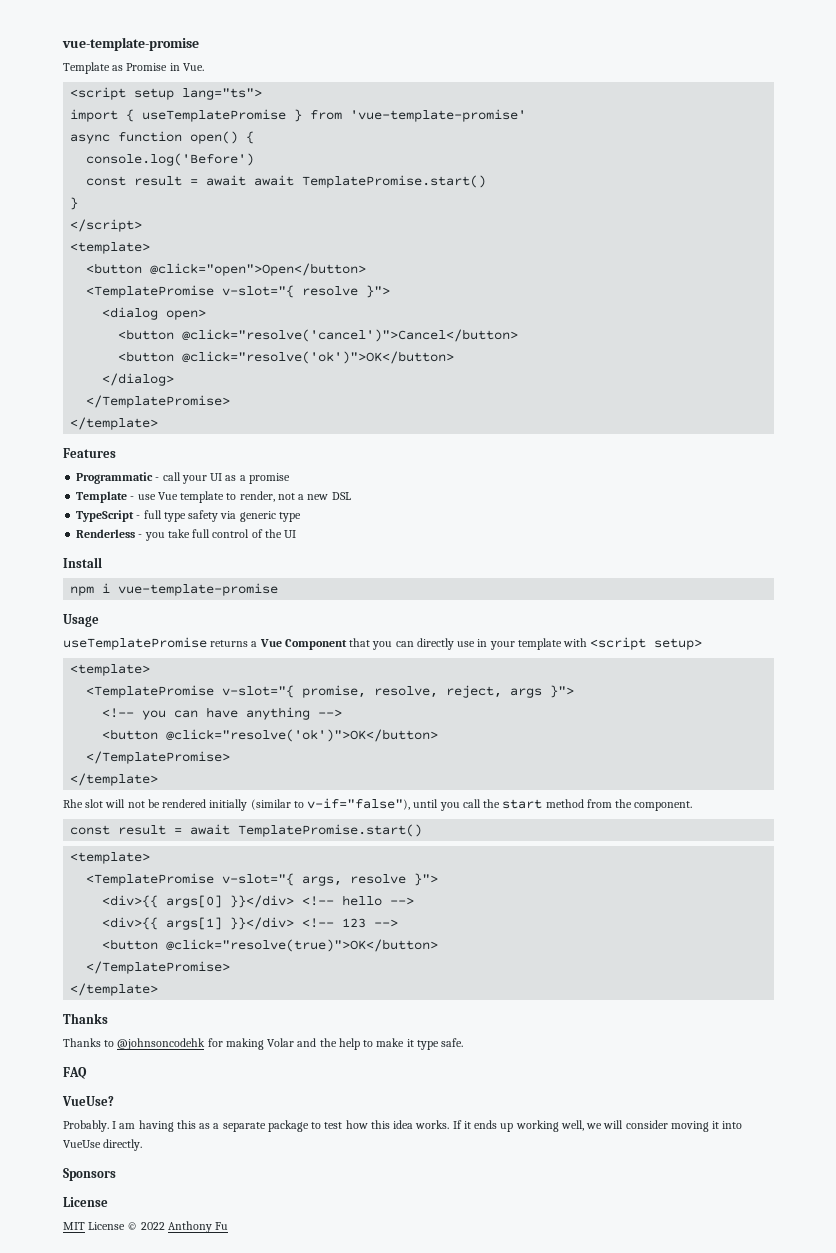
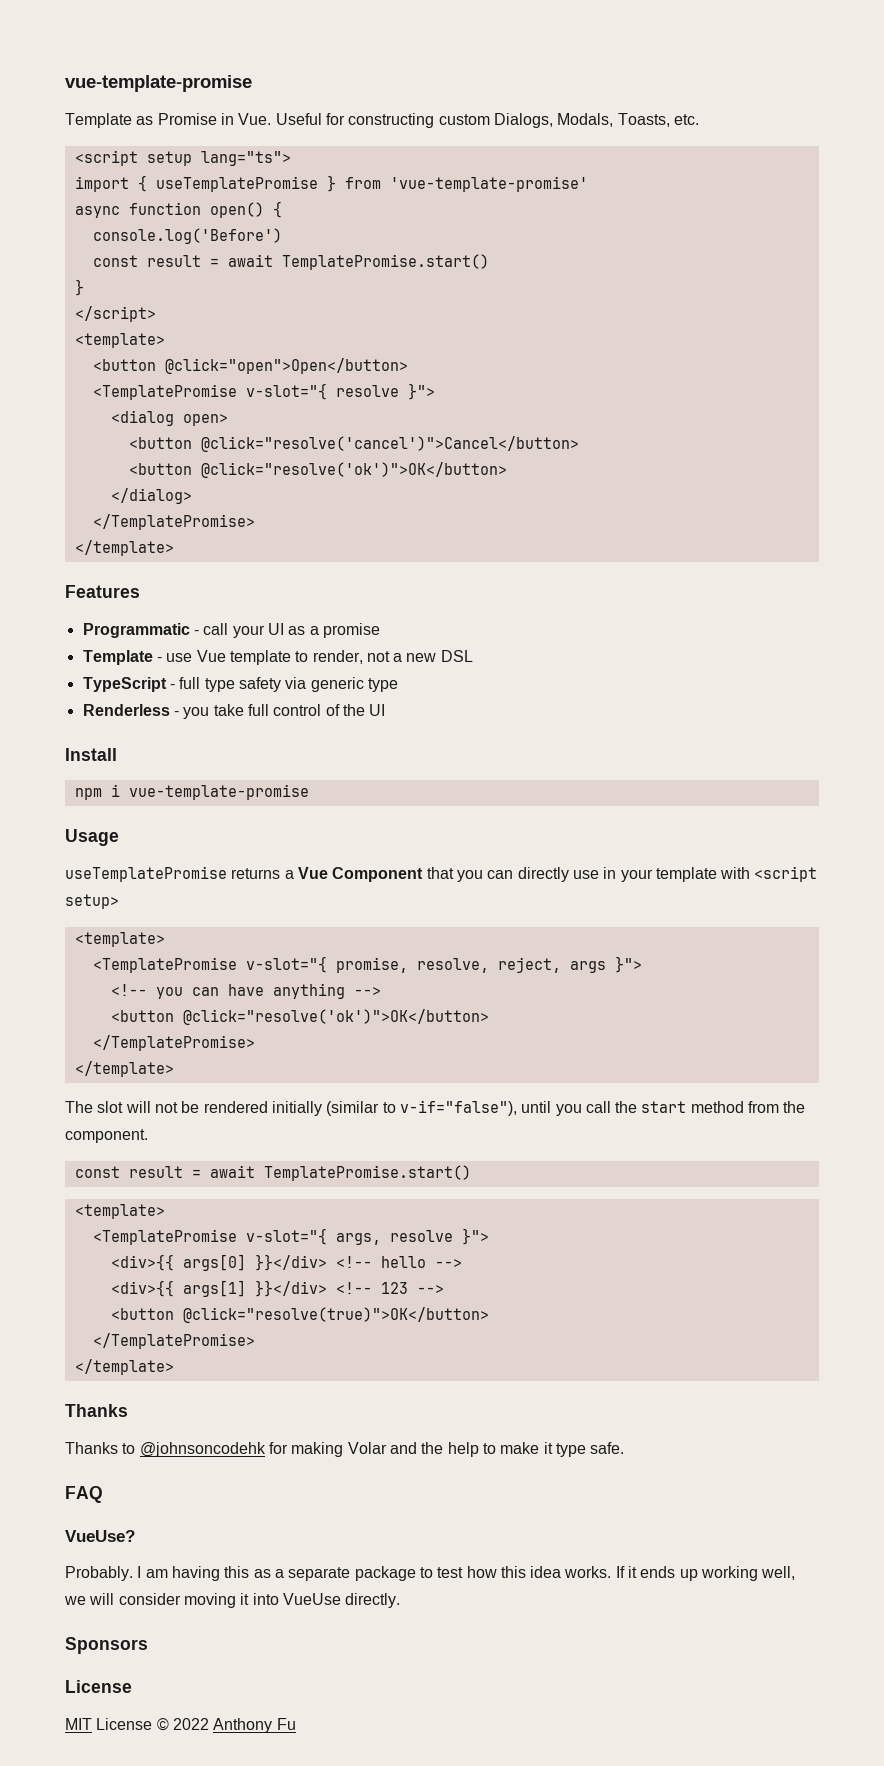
(204, 67) none -> [275,113,699,128] Useful for constructing custom Dialogs, Modals, Toasts, etc.
[254,175,295,186] await -> (273, 260) none
[63,799,83,808] Rhe -> [65,1101,93,1113] The

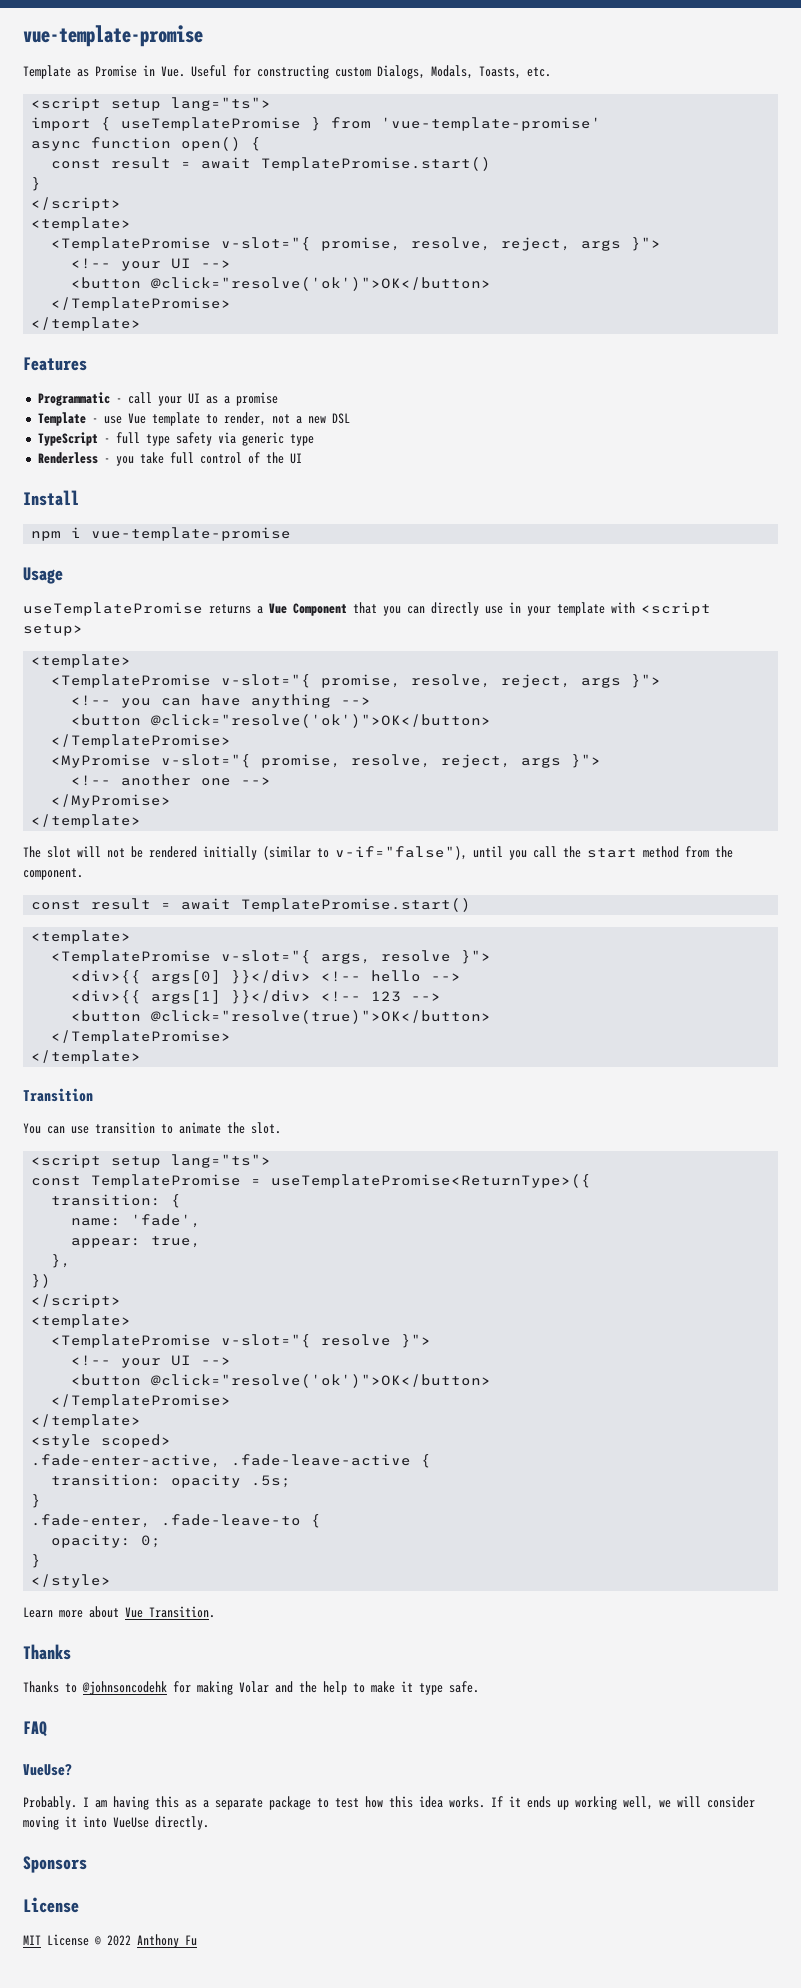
[92,228,282,244] // console.log('Before') -> (262, 144) none
[92,358,408,374] [92,383,435,400] [110,410,228,426] [128,436,579,452] [128,462,507,478] [110,488,192,504] // <button @click="open">Open</button> // <TemplatePromise v-slot="{ resolve }"> // <dialog open> // <button @click="resolve('cancel')">Cancel</button> // <button @click="resolve('ok')">OK</button> // </dialog> -> [51,237,662,251] [71,258,232,271] [71,277,492,291] // <TemplatePromise v-slot="{ promise, resolve, reject, args }"> // <!-- your UI --> // <button @click="resolve('ok')">OK</button>
(255, 1043) none -> [51,754,602,768] [71,774,272,786] [51,794,172,808] // <MyPromise v-slot="{ promise, resolve, reject, args }"> // <!-- another one --> // </MyPromise>
(174, 1367) none -> [23,1088,93,1102] [23,1122,281,1134] [31,1154,272,1168] [31,1174,592,1188] [51,1194,182,1208] [71,1214,202,1228] [71,1236,202,1248] [51,1254,72,1268] [31,1274,52,1288] [31,1294,122,1308] [31,1314,132,1328] [51,1334,432,1348] [71,1355,232,1368] [71,1374,492,1388] [51,1394,232,1408] [31,1414,142,1428] [31,1434,172,1448] [31,1454,432,1468] [51,1474,292,1488] [31,1494,42,1508] [31,1514,322,1528] [51,1534,162,1548] [31,1554,42,1568] [31,1574,112,1588] [23,1606,215,1618] // Transition // You can use transition to animate the slot. // <script setup lang="ts"> // const TemplatePromise = useTemplatePromise<ReturnType>({ // transition: { // name: 'fade', // appear: true, // }, // }) // </script> // <template> // <TemplatePromise v-slot="{ resolve }"> // <!-- your UI --> // <button @click="resolve('ok')">OK</button> // </TemplatePromise> // </template> // <style scoped> // .fade-enter-active, .fade-leave-active { // transition: opacity .5s; // } // .fade-enter, .fade-leave-to { // opacity: 0; // } // </style> // Learn more about Vue Transition.

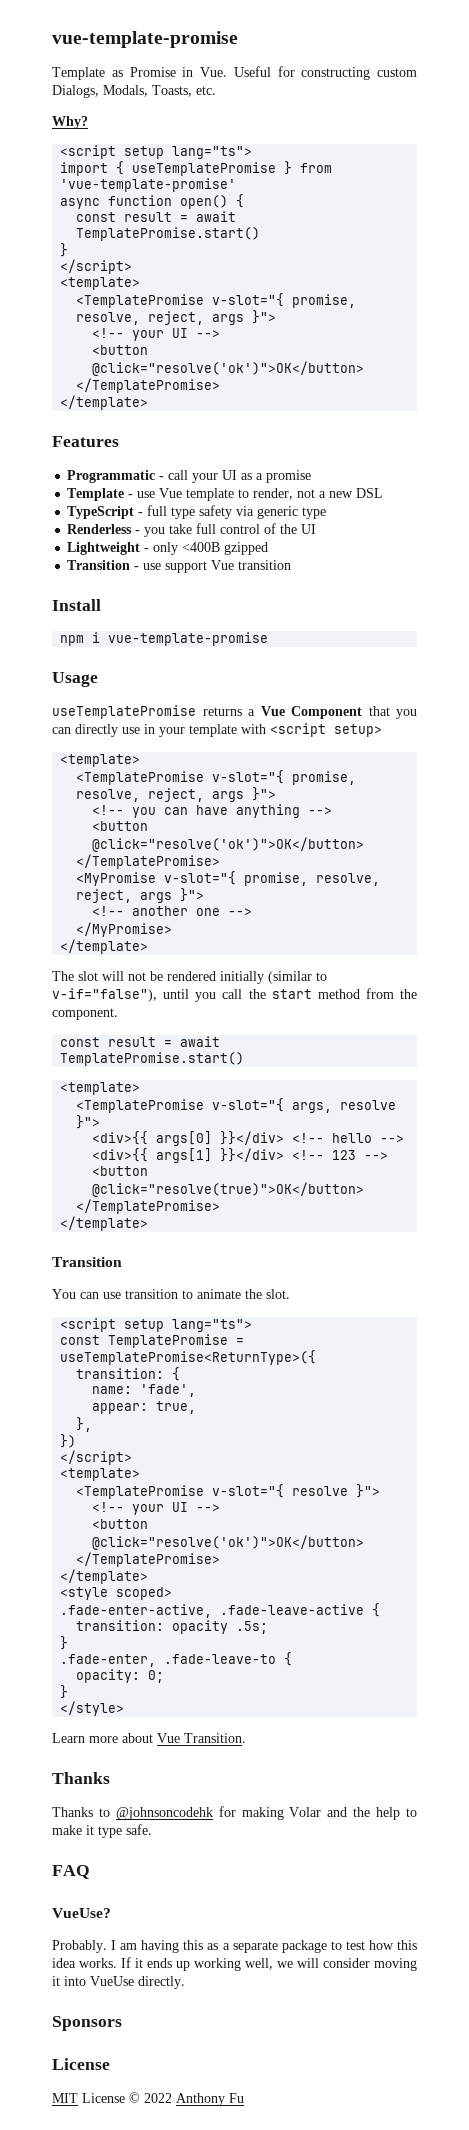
(551, 72) none -> [52,116,88,129] // Why?
(302, 458) none -> [67,542,269,555] [67,560,292,573] // Lightweight - only <400B gzipped // Transition - use support Vue transition

